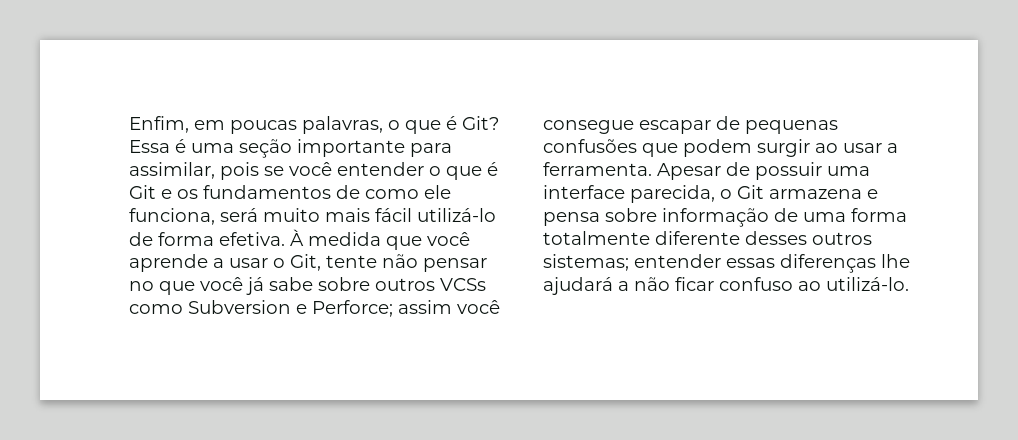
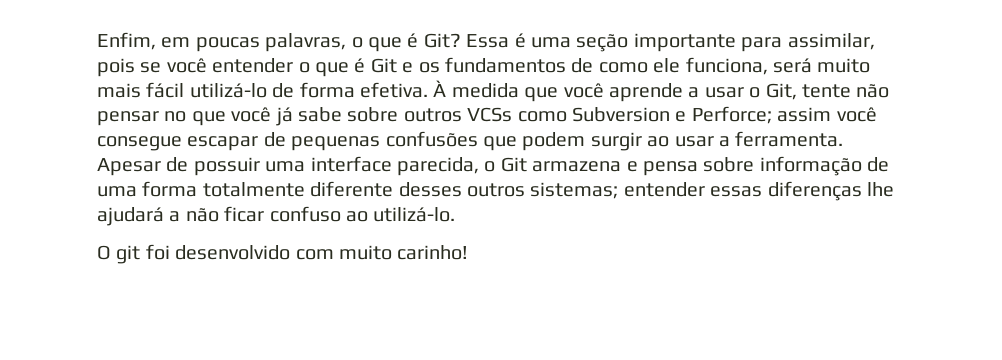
(909, 284) none -> [97,244,469,264] // O git foi desenvolvido com muito carinho!

